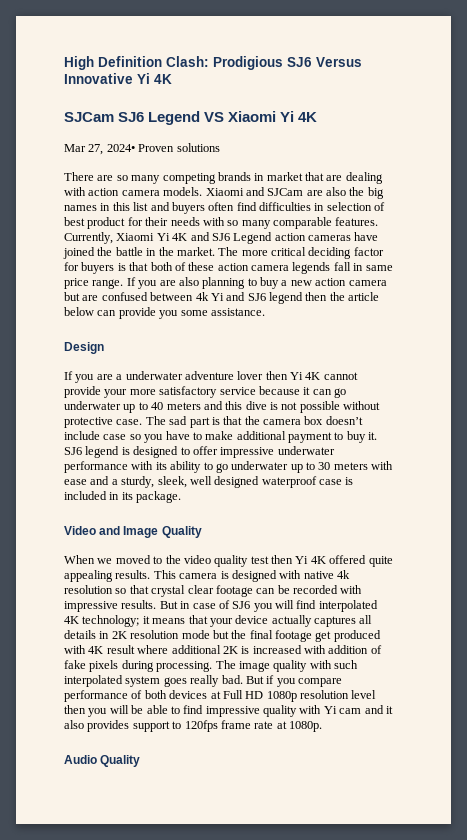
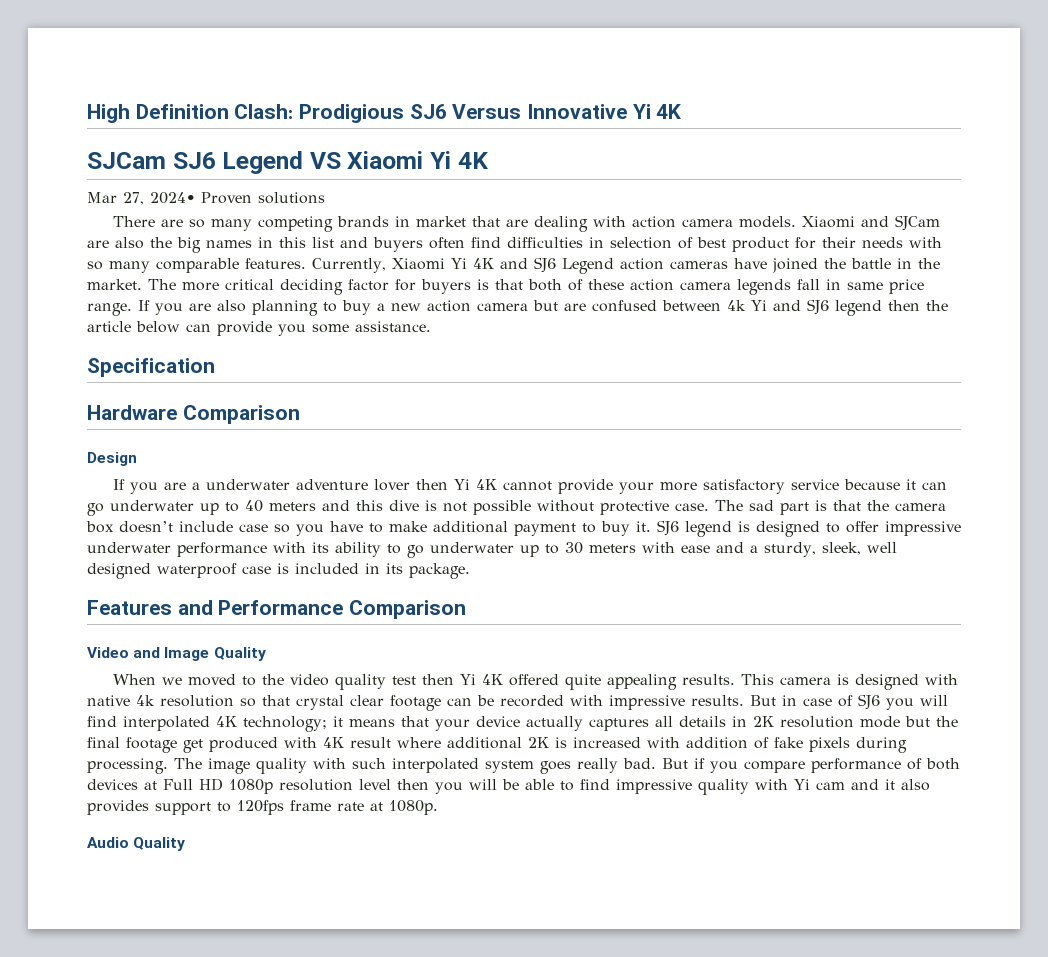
(265, 312) none -> [87,358,215,377] [87,405,300,424] // Specification // Hardware Comparison
(182, 497) none -> [87,600,467,619] // Features and Performance Comparison

